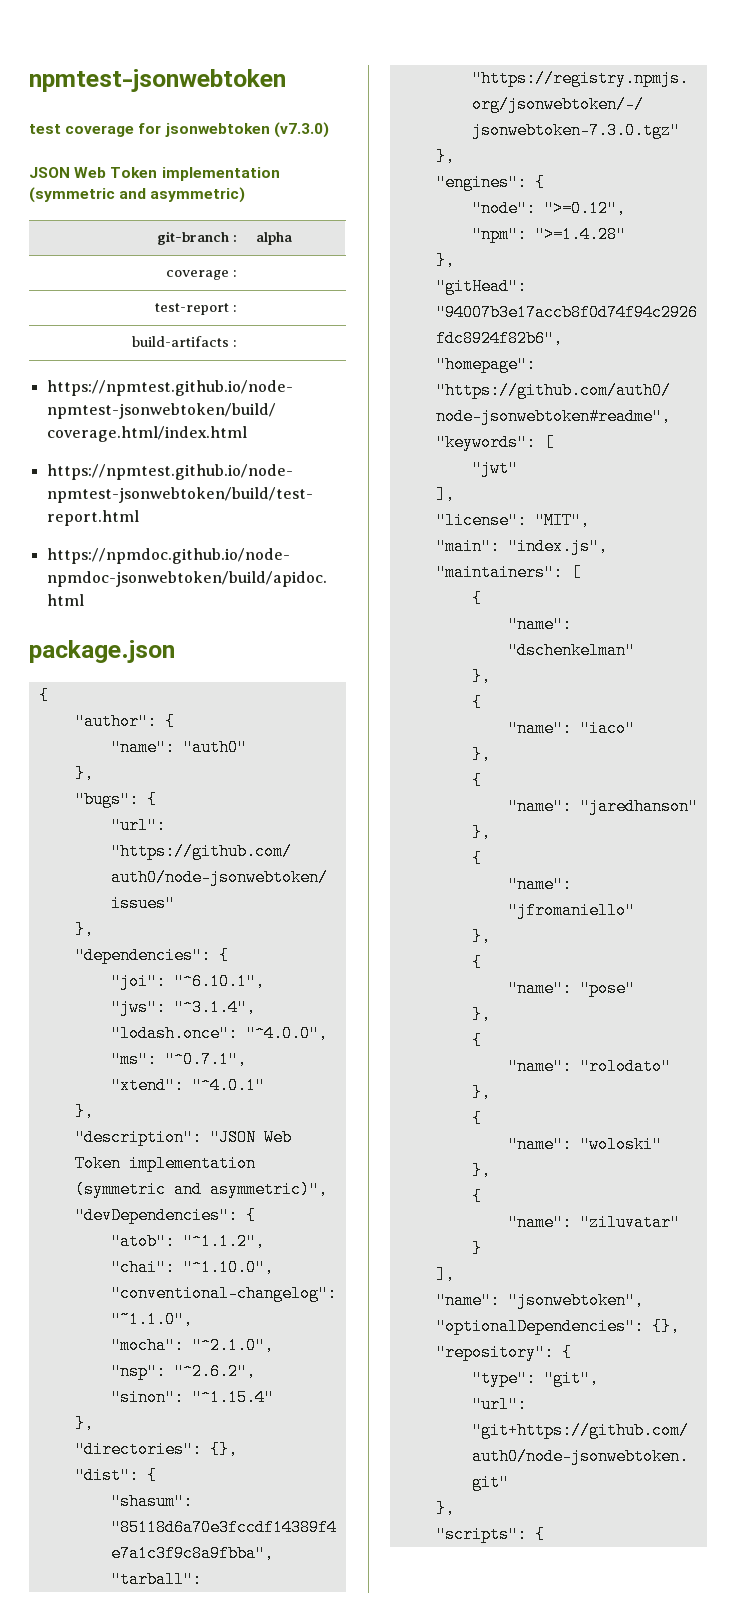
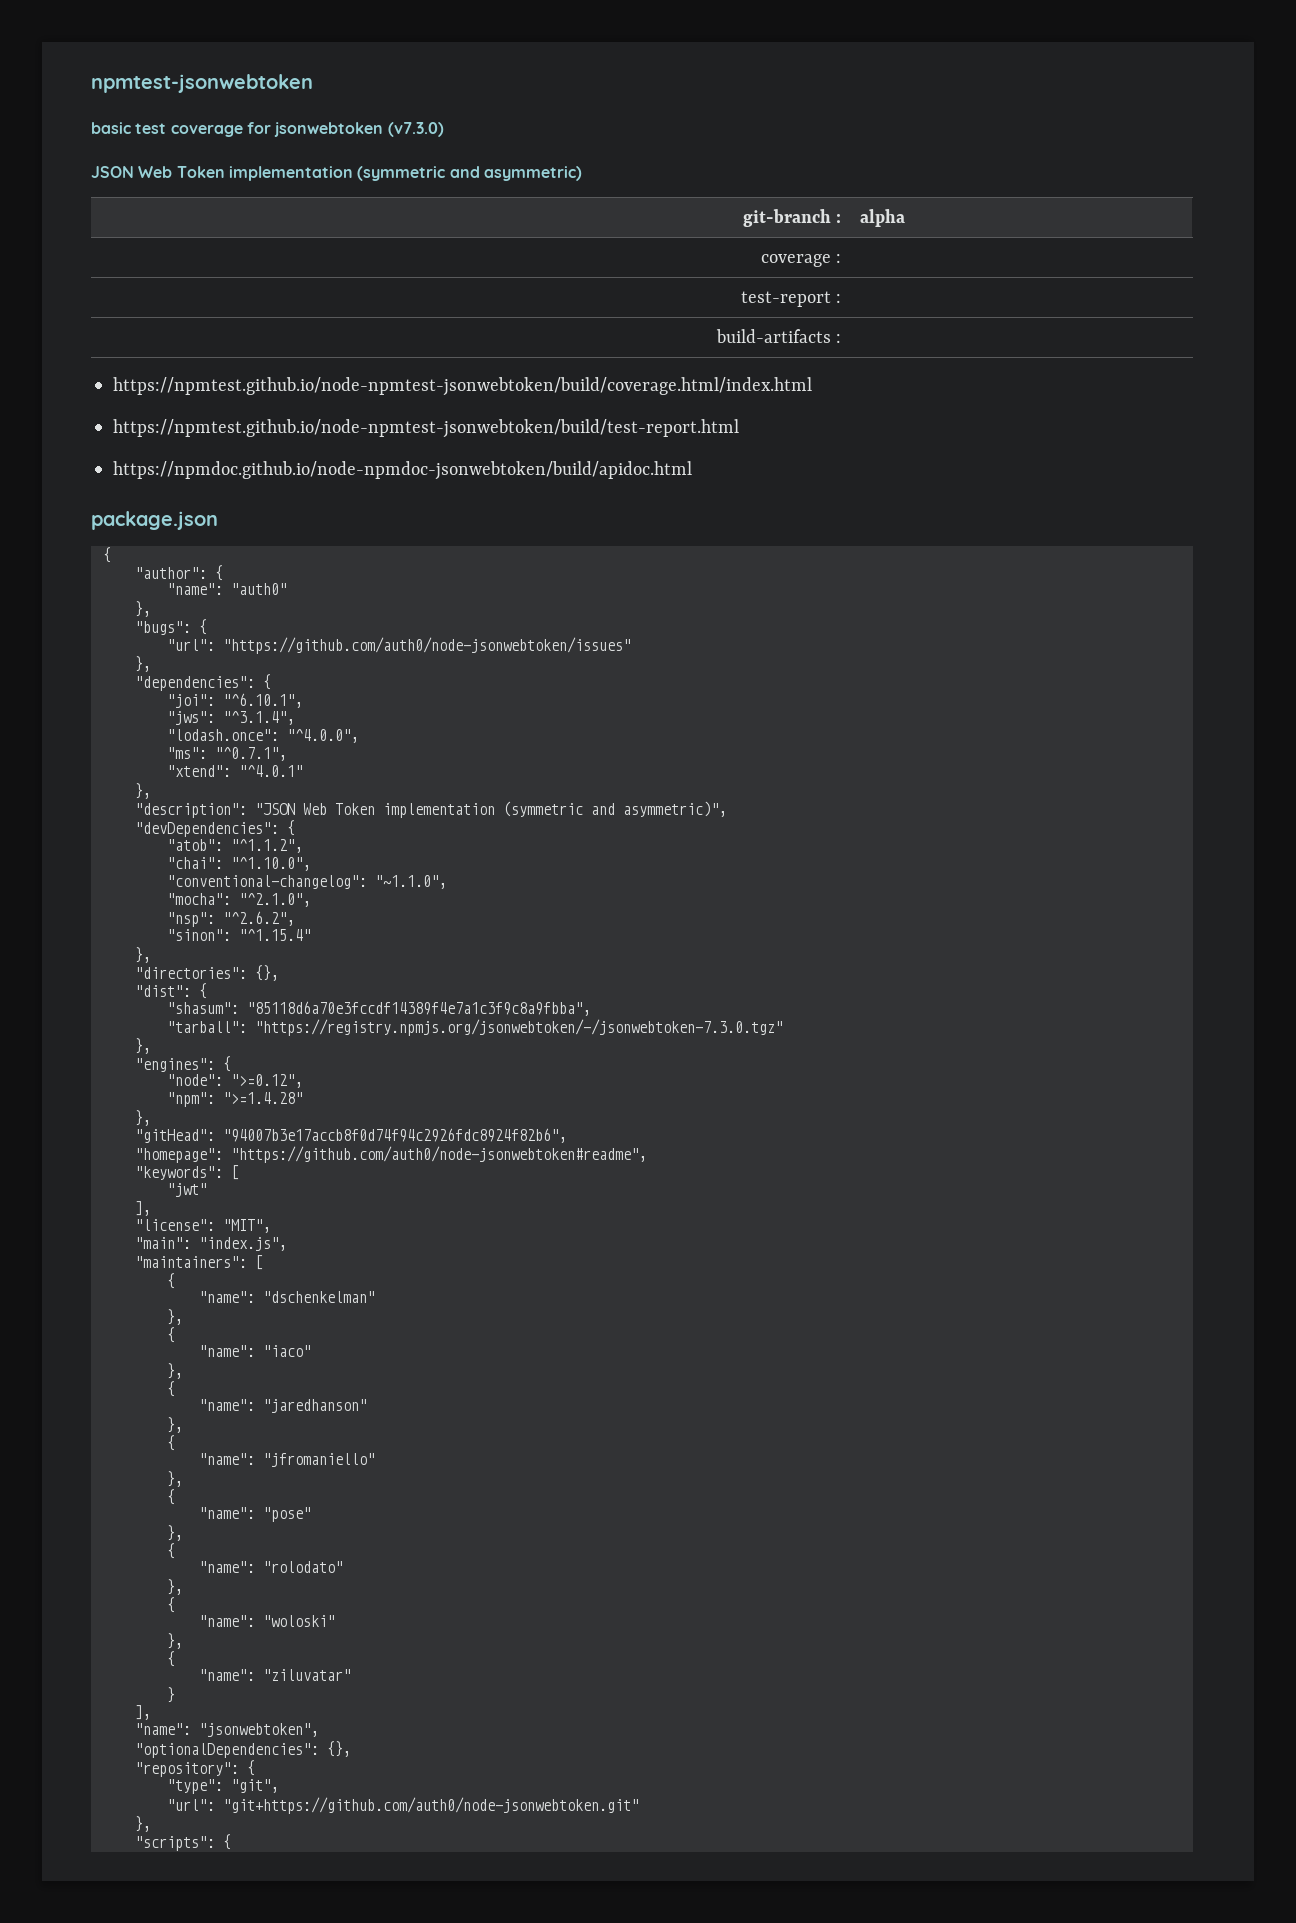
(286, 80) none -> [91,122,131,134] basic

